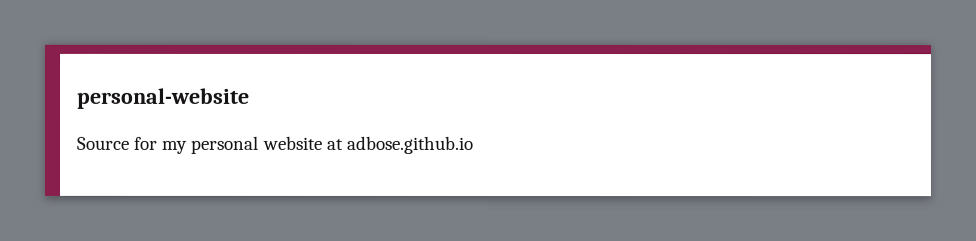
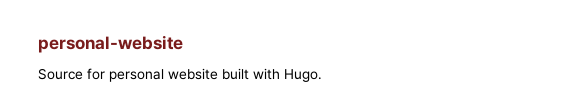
[161,140,188,154] my -> (105, 74) none
[325,135,473,154] at adbose.github.io -> [222,68,322,82] built with Hugo.

